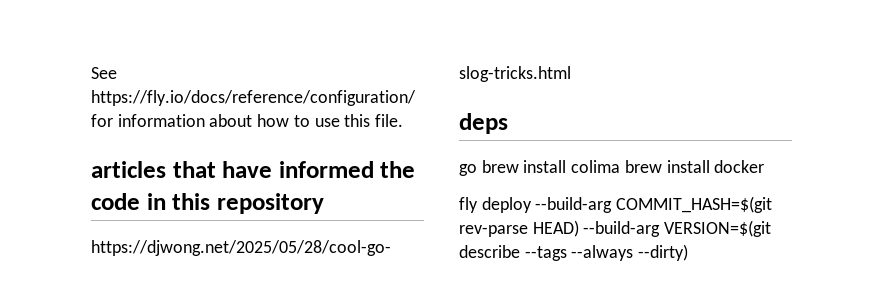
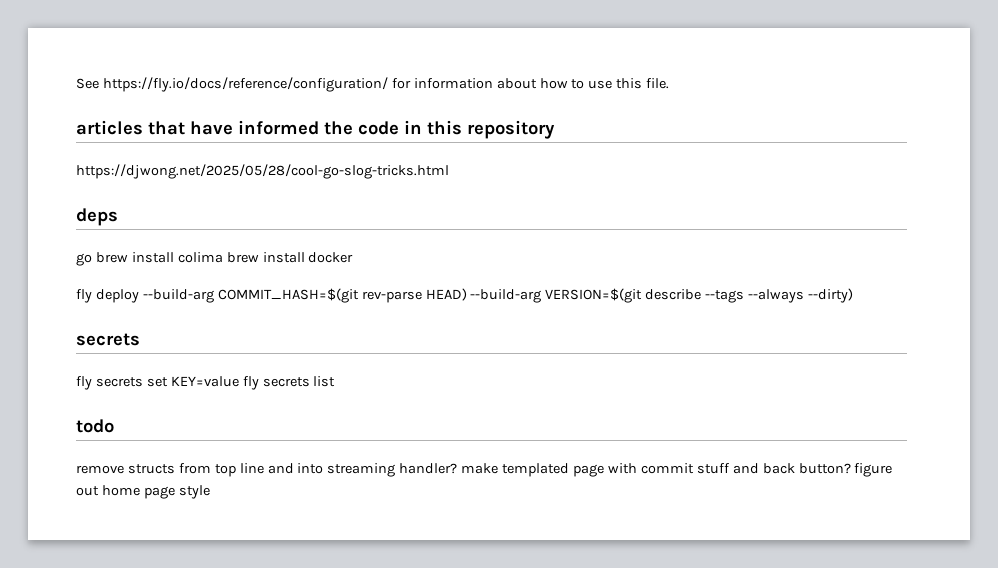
(689, 252) none -> [76,333,140,346] [76,376,336,390] [76,419,114,433] [76,463,893,477] [76,485,210,499] // secrets // fly secrets set KEY=value fly secrets list // todo // remove structs from top line and into streaming handler? make templated page with commit stuff and back button? figure out home page style

